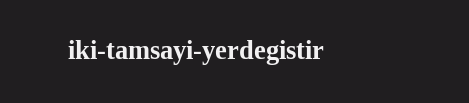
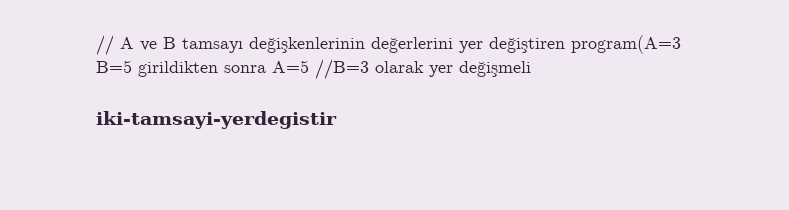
(68, 52) none -> [96,35,681,56] [96,59,531,80] // A ve B tamsayı değişkenlerinin değerlerini yer değiştiren program(A=3 B=5 girildikten sonra A=5 //B=3 olarak yer değişmeli //

